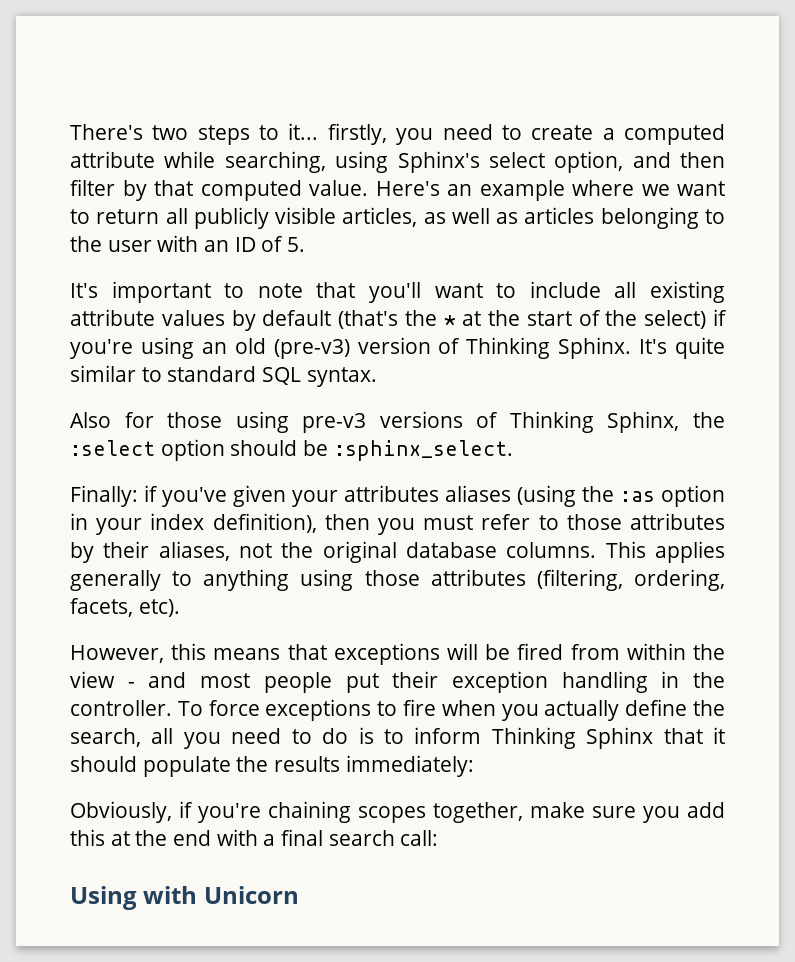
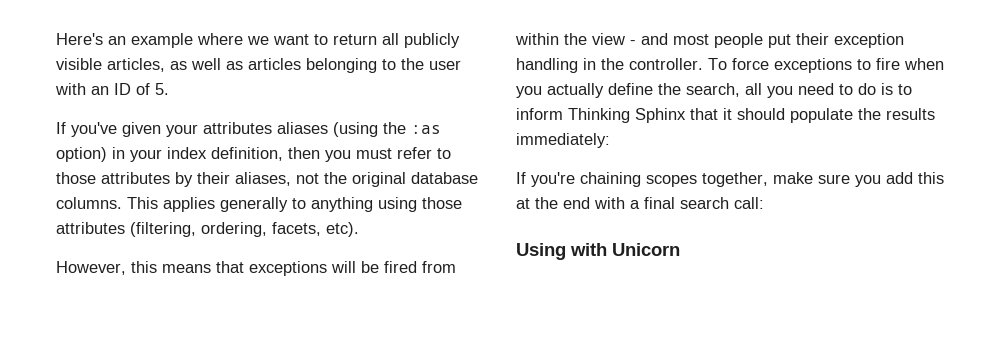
[70,123,725,145] [70,151,725,173] [70,179,369,201] There's two steps to it... firstly, you need to create a computed attribute while searching, using Sphinx's select option, and then filter by that computed value. -> (56, 39) none
[70,281,725,303] [70,309,727,331] [70,337,725,359] [70,365,377,387] [70,411,725,433] [70,439,513,461] [70,485,158,507] It's important to note that you'll want to include all existing attribute values by default (that's the * at the start of the select) if you're using an old (pre-v3) version of Thinking Sphinx. It's quite similar to standard SQL syntax. // Also for those using pre-v3 versions of Thinking Sphinx, the :select option should be :sphinx_select. // Finally: if -> [56,122,66,134] If
[661,485,725,507] option -> [56,147,107,162] option)
[212,513,317,533] definition), -> [211,147,283,161] definition,
[70,801,193,823] Obviously, if -> [516,172,526,184] If

